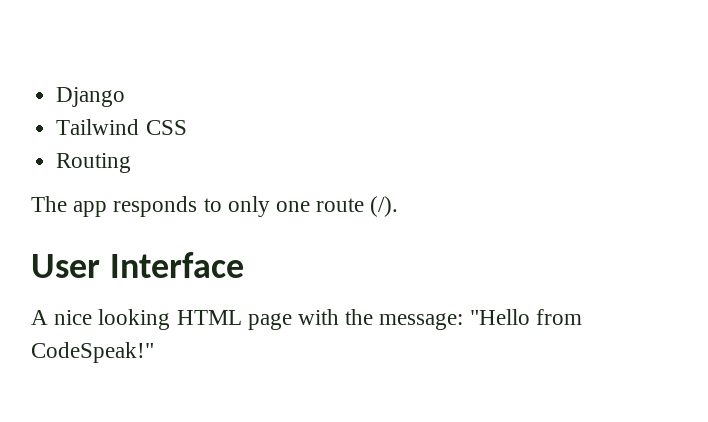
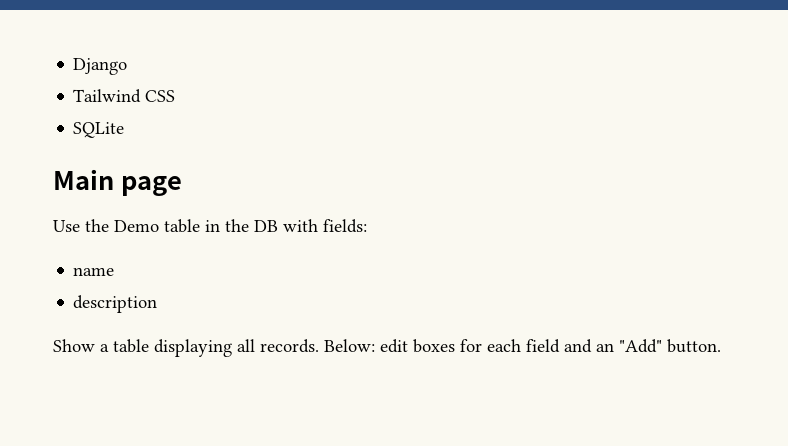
[56,153,132,173] [31,196,399,217] [31,252,244,278] [31,309,582,330] [31,342,154,363] Routing // The app responds to only one route (/). // User Interface // A nice looking HTML page with the message: "Hello from CodeSpeak!" -> [73,122,125,138] [53,169,182,196] [53,219,367,233] [73,267,115,276] [73,295,158,313] [53,339,721,357] SQLite // Main page // Use the Demo table in the DB with fields: // name // description // Show a table displaying all records. Below: edit boxes for each field and an "Add" button.

